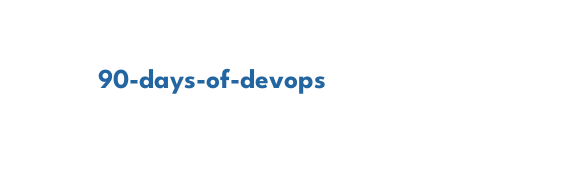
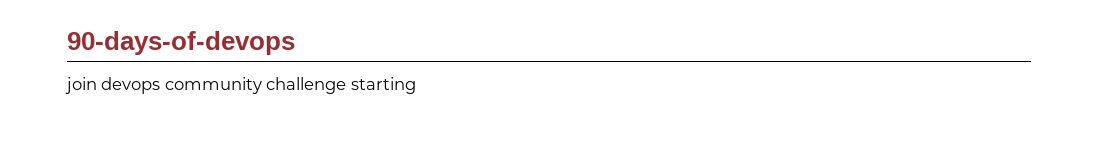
(326, 81) none -> [65,77,416,94] // join devops community challenge starting

